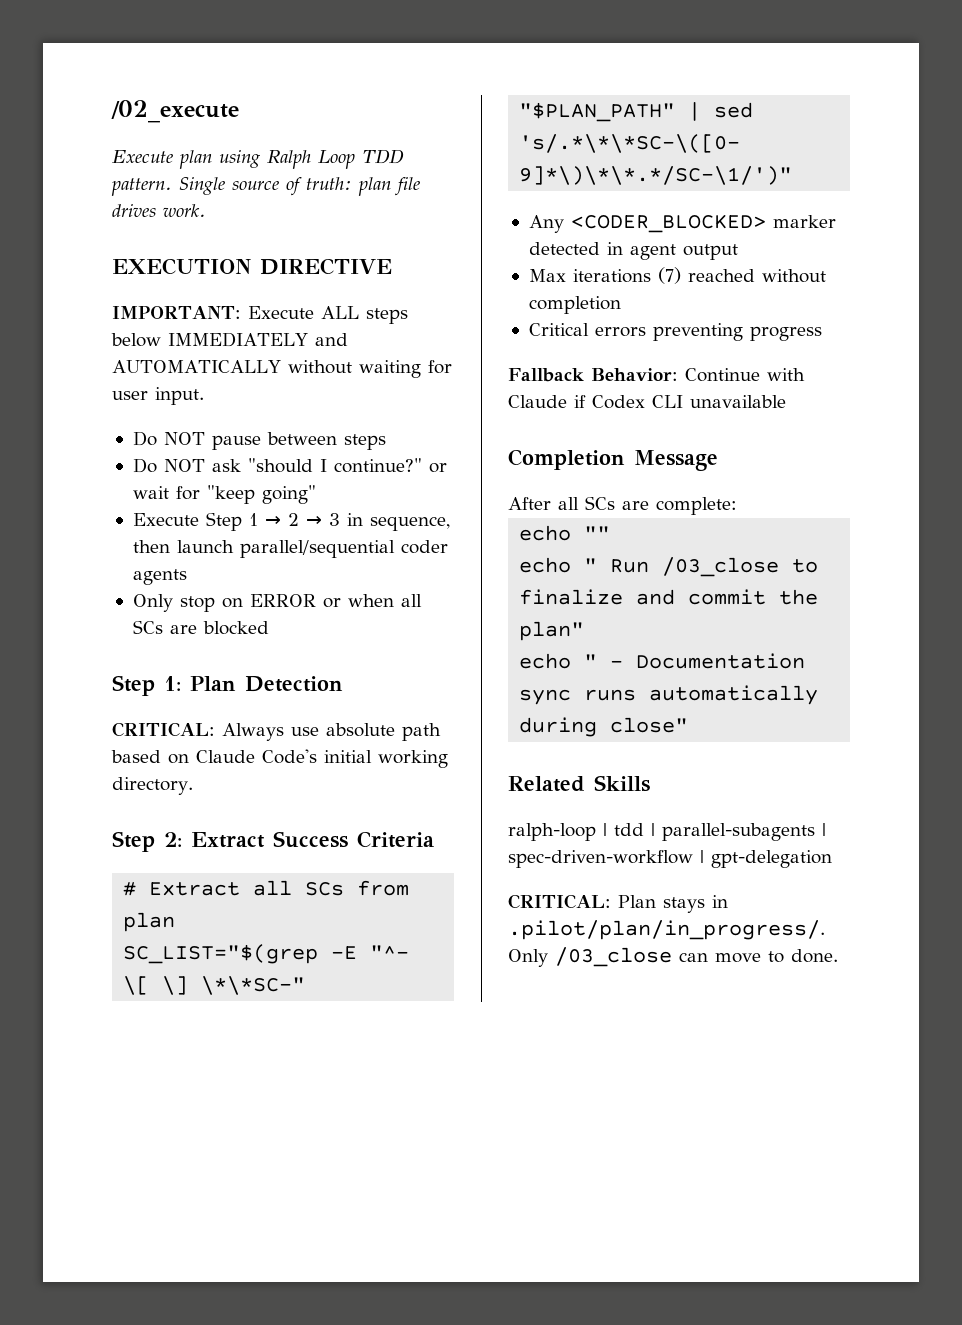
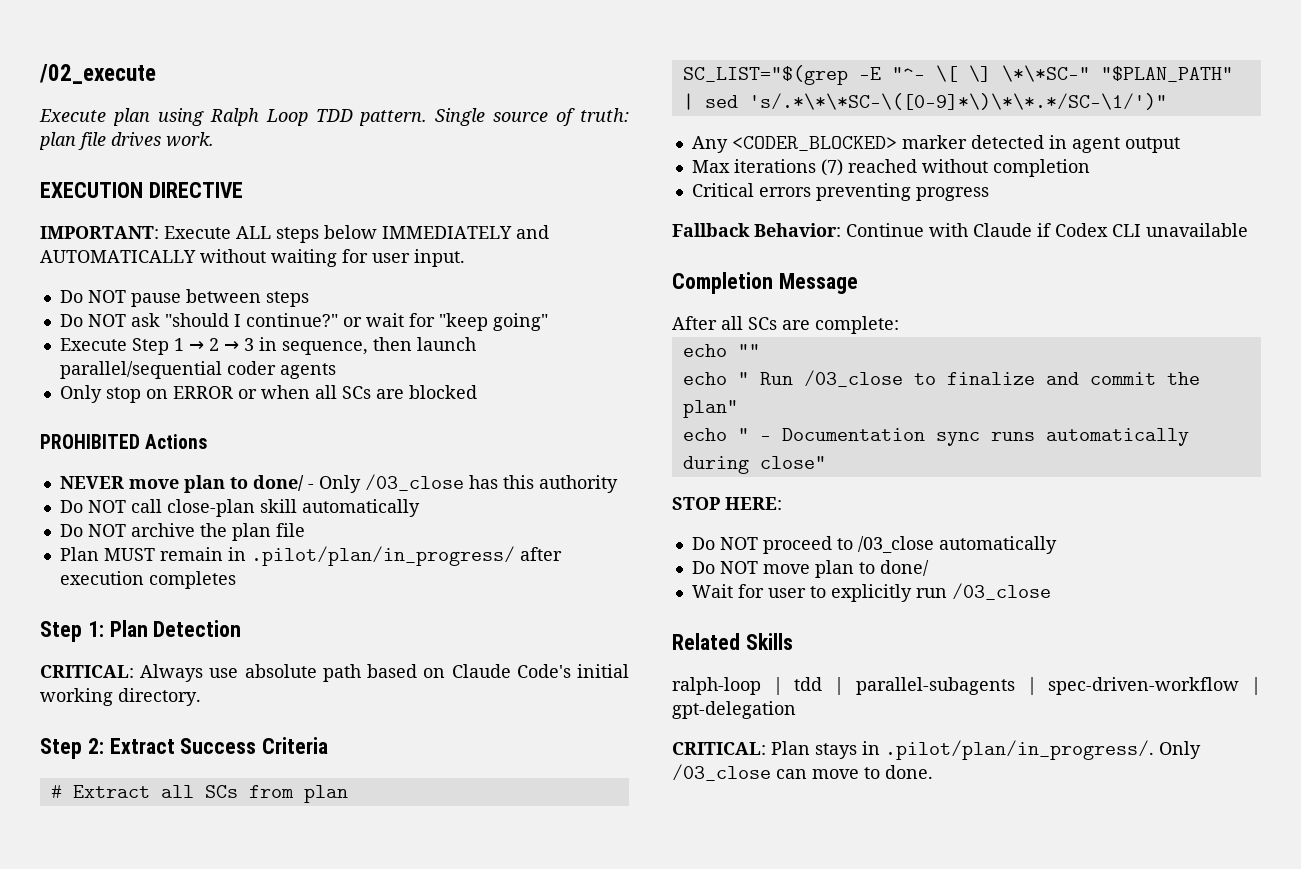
(269, 628) none -> [40,434,208,449] [59,474,618,493] [59,499,420,517] [59,523,305,541] [59,546,562,566] [59,571,236,589] // PROHIBITED Actions // NEVER move plan to done/ - Only /03_close has this authority // Do NOT call close-plan skill automatically // Do NOT archive the plan file // Plan MUST remain in .pilot/plan/in_progress/ after execution completes
(689, 725) none -> [672,497,782,510] [691,536,1057,554] [691,560,929,578] [691,583,1051,602] // STOP HERE: // Do NOT proceed to /03_close automatically // Do NOT move plan to done/ // Wait for user to explicitly run /03_close

